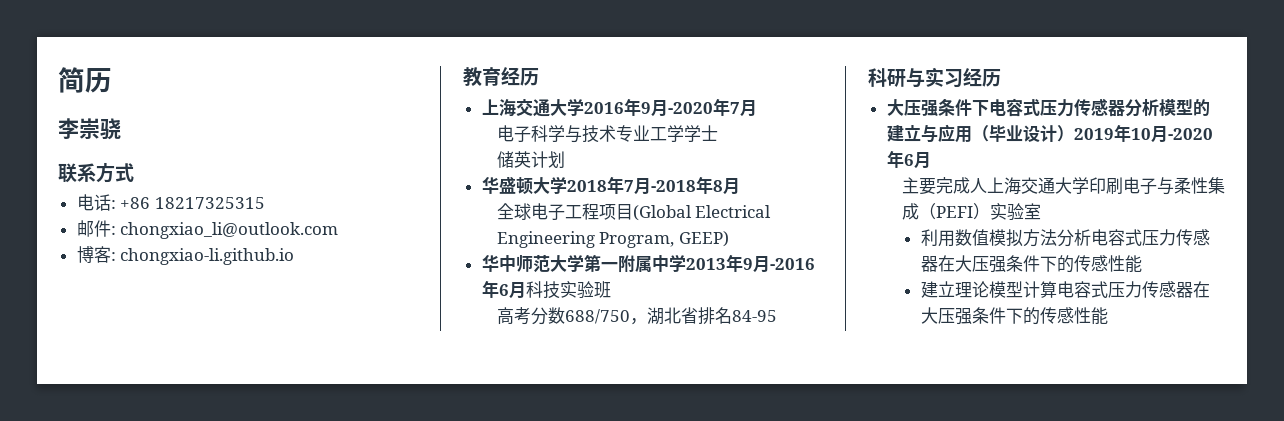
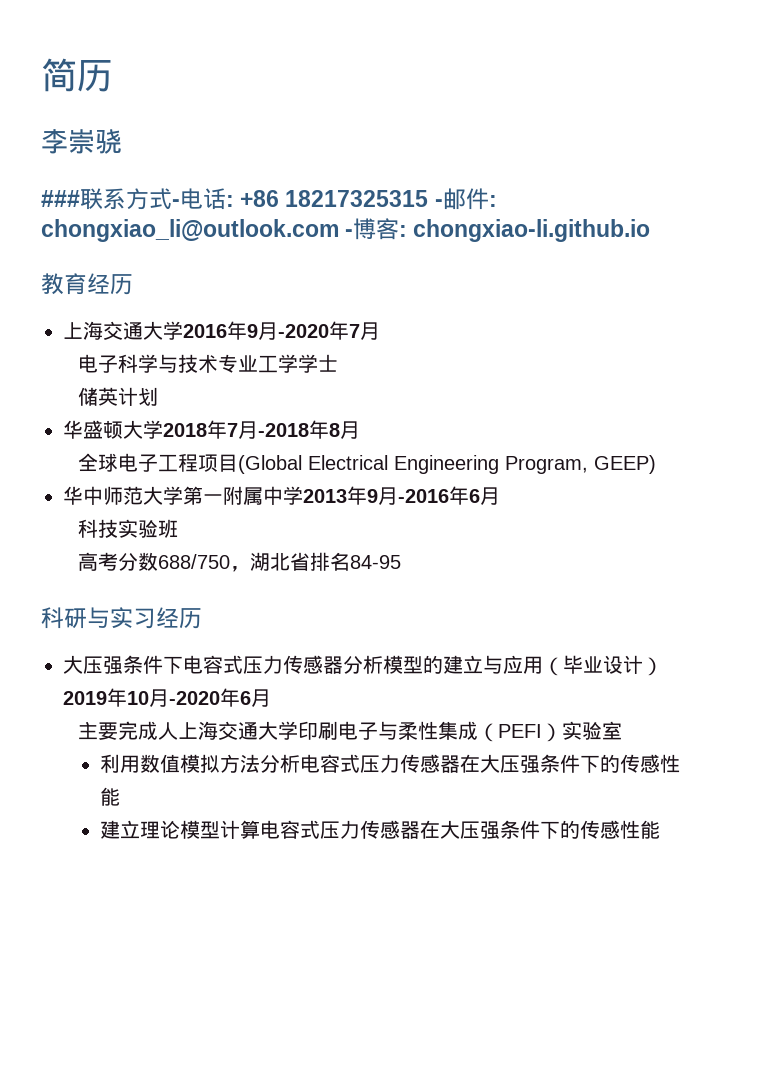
(121, 129) none -> [41,190,80,207] ###
(134, 172) // -> [172,199,180,207] -
(265, 203) // -> [434,199,443,207] -
(339, 230) // -> [345,229,354,237] -
(526, 290) none -> (500, 496) //

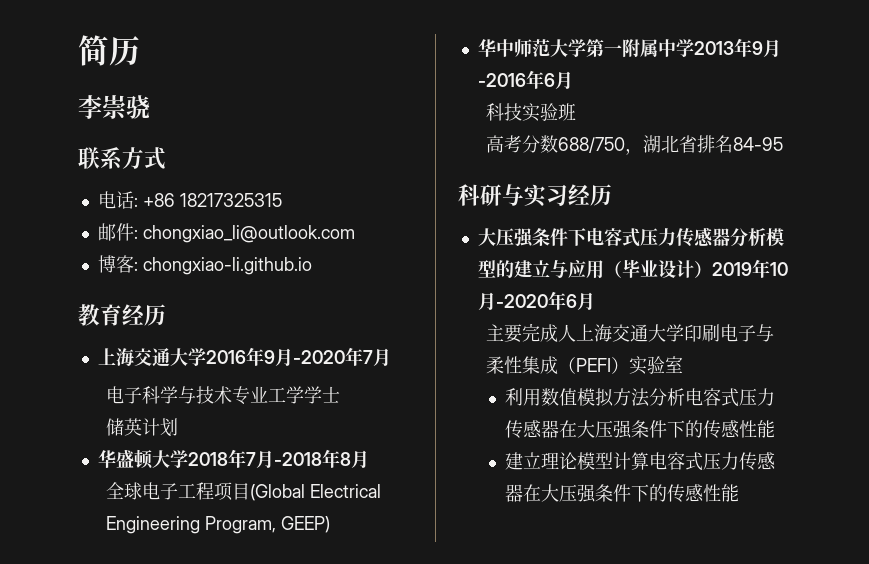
[41,190,80,207] ### -> (150, 107) none
[172,199,180,207] - -> (166, 158) //
[434,199,443,207] - -> (282, 200) //
[345,229,354,237] - -> (355, 234) //

